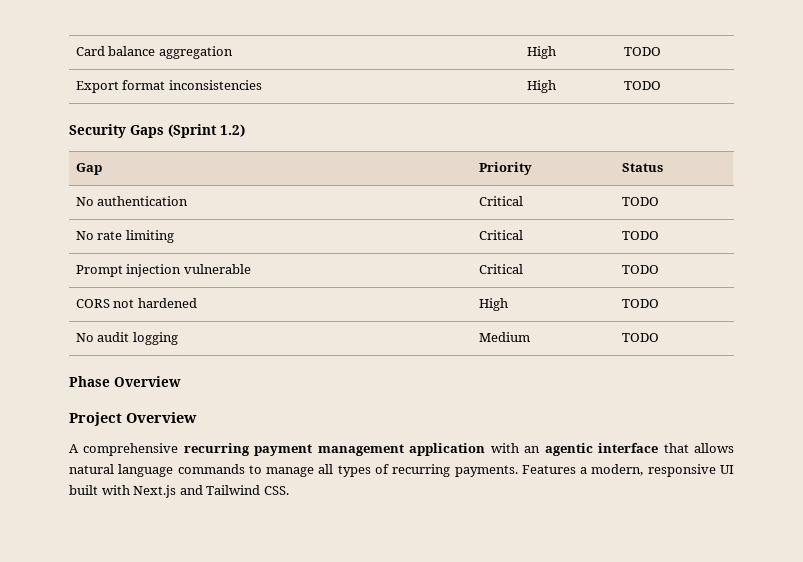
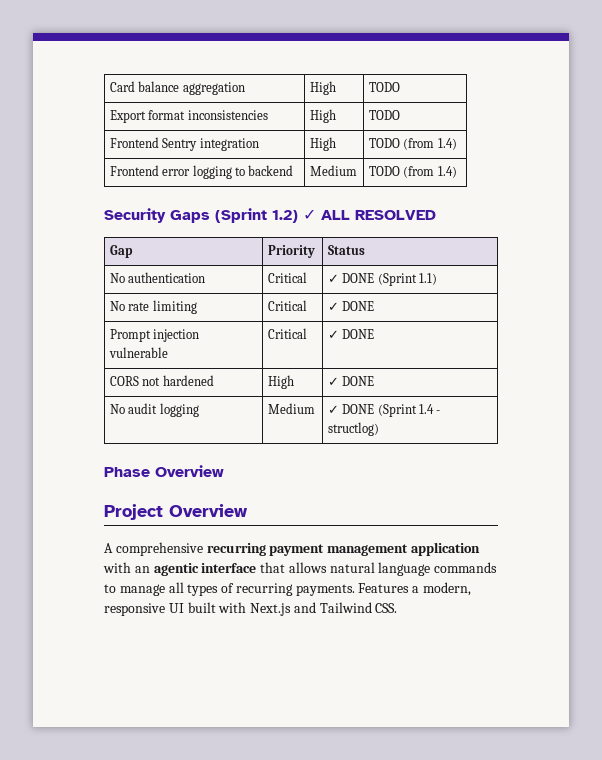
(661, 85) none -> [109,137,259,151] [309,137,336,151] [368,138,457,150] [109,165,294,179] [309,165,357,176] [368,166,457,178] // Frontend Sentry integration | High | TODO (from 1.4) // Frontend error logging to backend | Medium | TODO (from 1.4)
(245, 130) none -> [303,209,436,220] ✓ ALL RESOLVED
[621,197,659,206] TODO -> [327,273,437,286] ✓ DONE (Sprint 1.1)
[621,231,659,240] TODO -> [327,301,375,311] ✓ DONE
[621,265,659,274] TODO -> [327,329,375,339] ✓ DONE
[621,299,659,308] TODO -> [327,376,375,386] ✓ DONE
[621,333,659,342] TODO -> [327,404,441,417] [327,422,379,436] ✓ DONE (Sprint 1.4 - structlog)

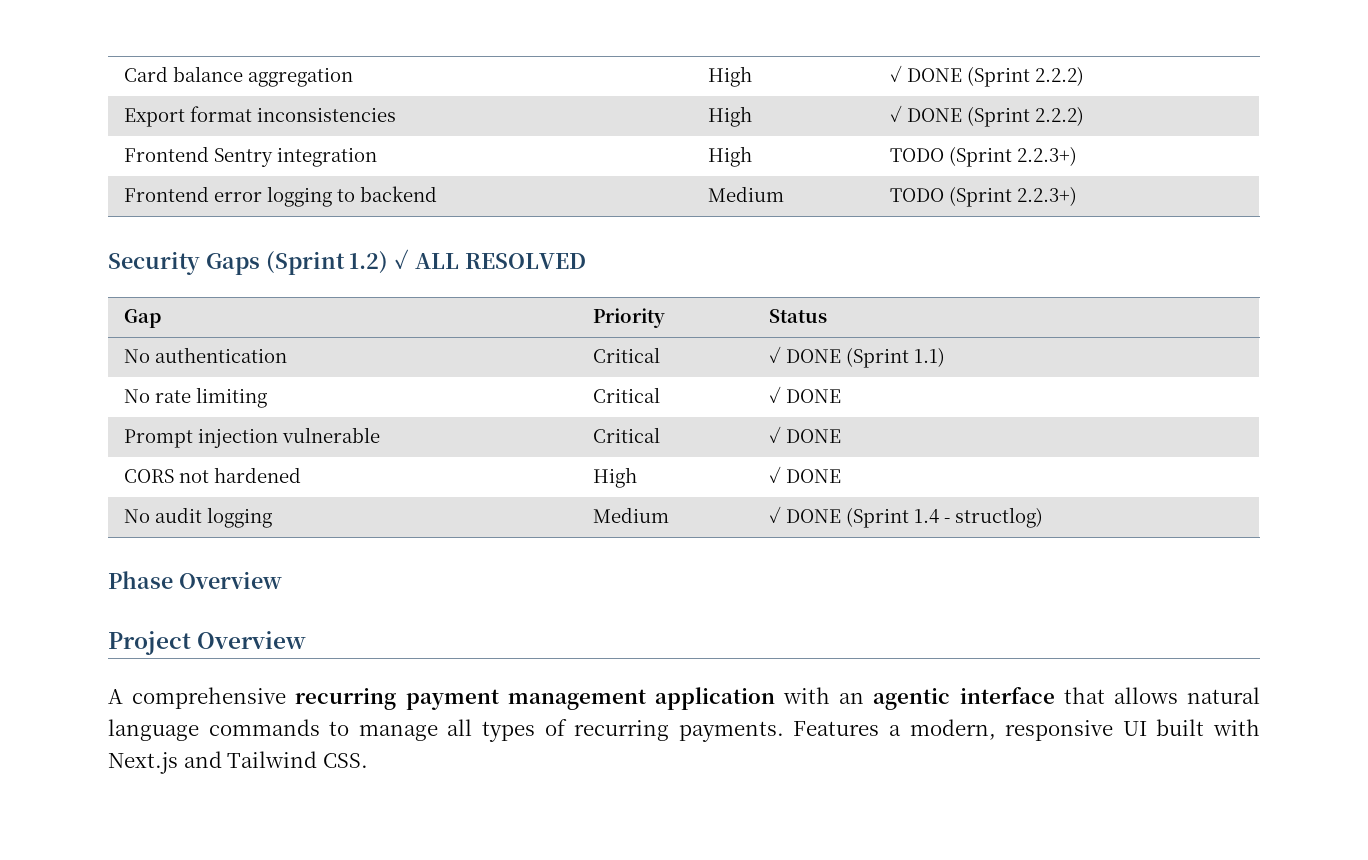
[368,82,400,92] TODO -> [890,65,1085,87] ✓ DONE (Sprint 2.2.2)
[368,110,400,120] TODO -> [890,105,1085,127] ✓ DONE (Sprint 2.2.2)
[403,138,457,150] (from 1.4) -> [949,146,1078,167] (Sprint 2.2.3+)
[403,166,457,178] (from 1.4) -> [949,186,1078,207] (Sprint 2.2.3+)

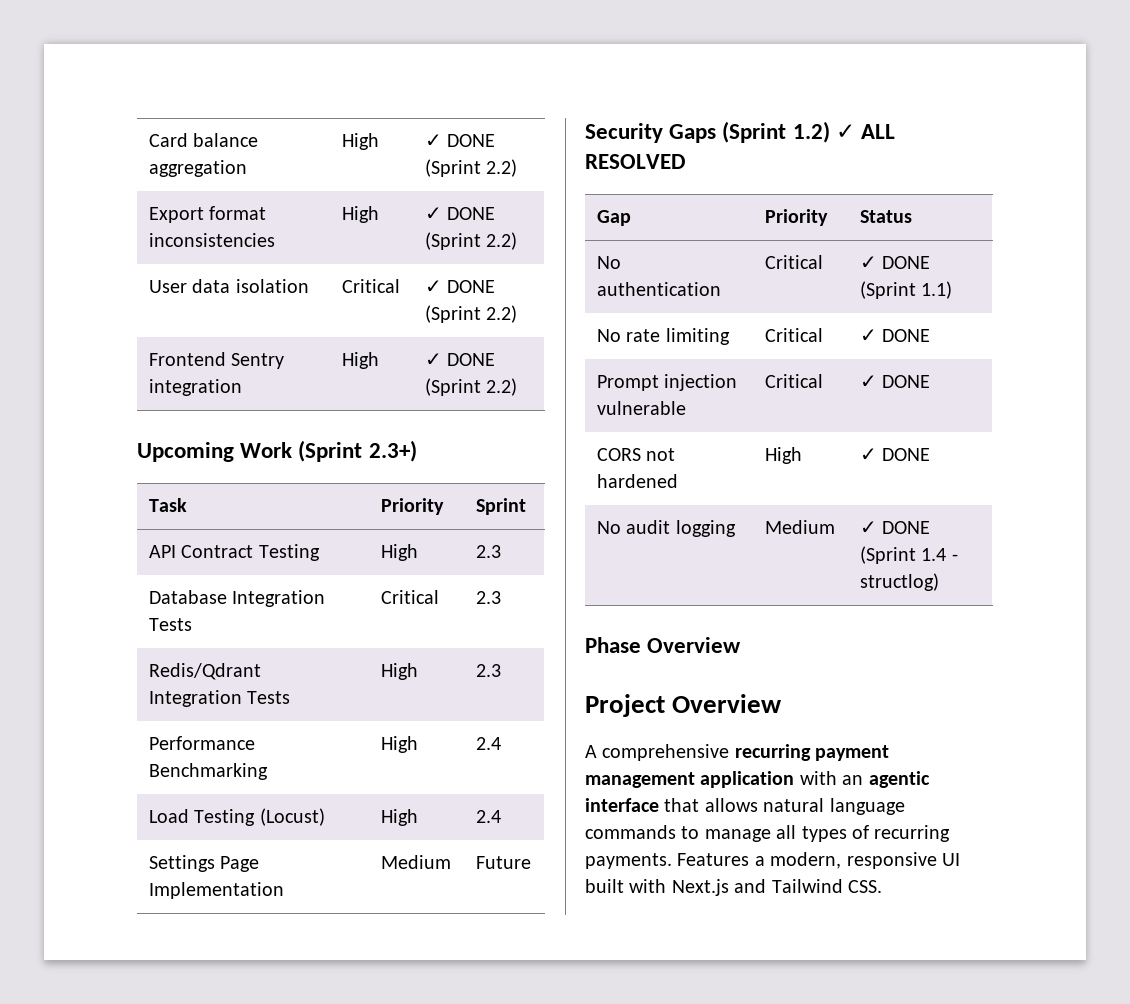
[1035,66,1085,86] 2.2.2) -> [486,159,518,177] 2.2)
[1035,106,1085,126] [124,146,378,167] [708,146,753,167] [890,146,1078,167] [124,186,438,207] [708,186,785,202] [890,186,1078,207] 2.2.2) // Frontend Sentry integration | High | TODO (Sprint 2.2.3+) // Frontend error logging to backend | Medium | TODO (Sprint 2.2.3+) -> [486,232,518,250] [148,279,309,293] [341,279,400,293] [424,280,496,293] [424,305,518,323] [148,352,285,369] [148,379,242,396] [341,352,379,369] [424,353,496,366] [424,378,518,396] [137,440,417,462] [148,498,187,512] [380,498,444,515] [475,498,526,515] [148,544,320,561] [380,544,418,561] [475,545,501,558] [148,590,326,607] [148,618,192,631] [380,590,439,604] [475,591,501,604] [148,663,261,680] [148,690,291,707] [380,663,418,680] [475,664,501,677] [148,736,255,750] [148,763,268,780] [380,736,418,753] [475,737,501,750] [148,808,325,826] [380,809,418,826] [475,810,501,823] [148,855,260,872] [148,882,284,899] [380,855,451,869] [475,856,531,869] 2.2) // User data isolation | Critical | ✓ DONE (Sprint 2.2) // Frontend Sentry integration | High | ✓ DONE (Sprint 2.2) // Upcoming Work (Sprint 2.3+) // Task | Priority | Sprint // API Contract Testing | High | 2.3 // Database Integration Tests | Critical | 2.3 // Redis/Qdrant Integration Tests | High | 2.3 // Performance Benchmarking | High | 2.4 // Load Testing (Locust) | High | 2.4 // Settings Page Implementation | Medium | Future

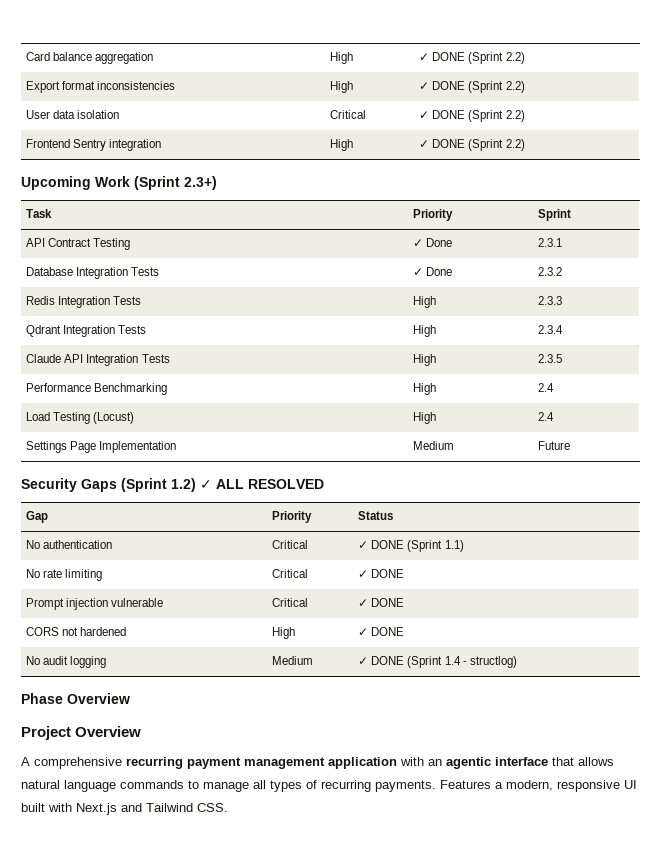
[380,544,418,561] [475,545,501,558] High | 2.3 -> [413,238,453,247] [538,238,563,247] ✓ Done | 2.3.1
[380,590,439,604] [475,591,501,604] [148,663,261,680] [148,690,291,707] [380,663,418,680] [475,664,501,677] Critical | 2.3 // Redis/Qdrant Integration Tests | High | 2.3 -> [413,267,453,276] [538,267,563,276] [26,296,142,308] [413,296,437,308] [538,296,563,305] [26,325,147,337] [413,325,437,337] [538,325,564,334] [26,354,170,366] [413,354,437,366] [538,354,563,363] ✓ Done | 2.3.2 // Redis Integration Tests | High | 2.3.3 // Qdrant Integration Tests | High | 2.3.4 // Claude API Integration Tests | High | 2.3.5

